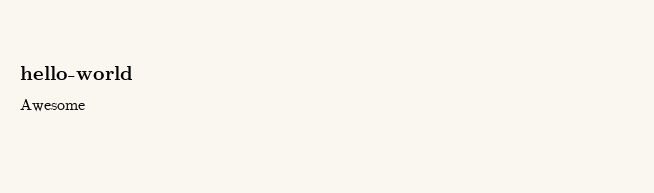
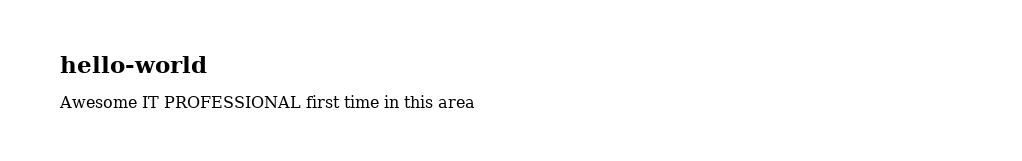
(85, 105) none -> [142,95,475,108] IT PROFESSIONAL first time in this area

